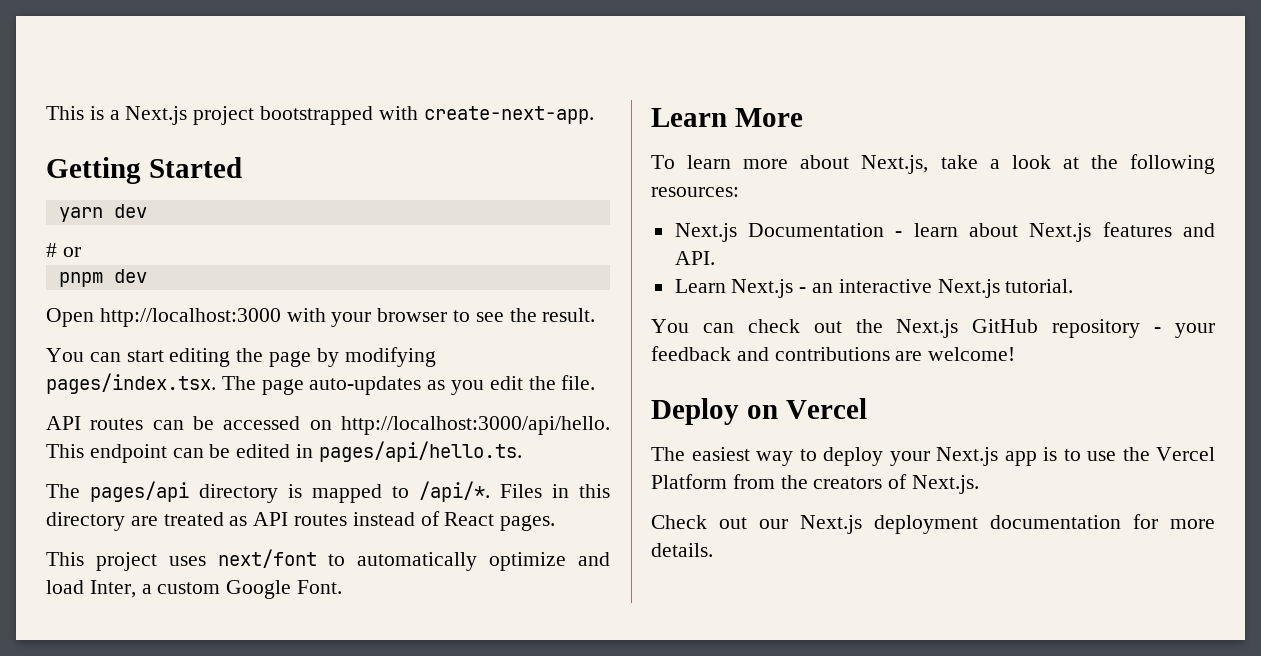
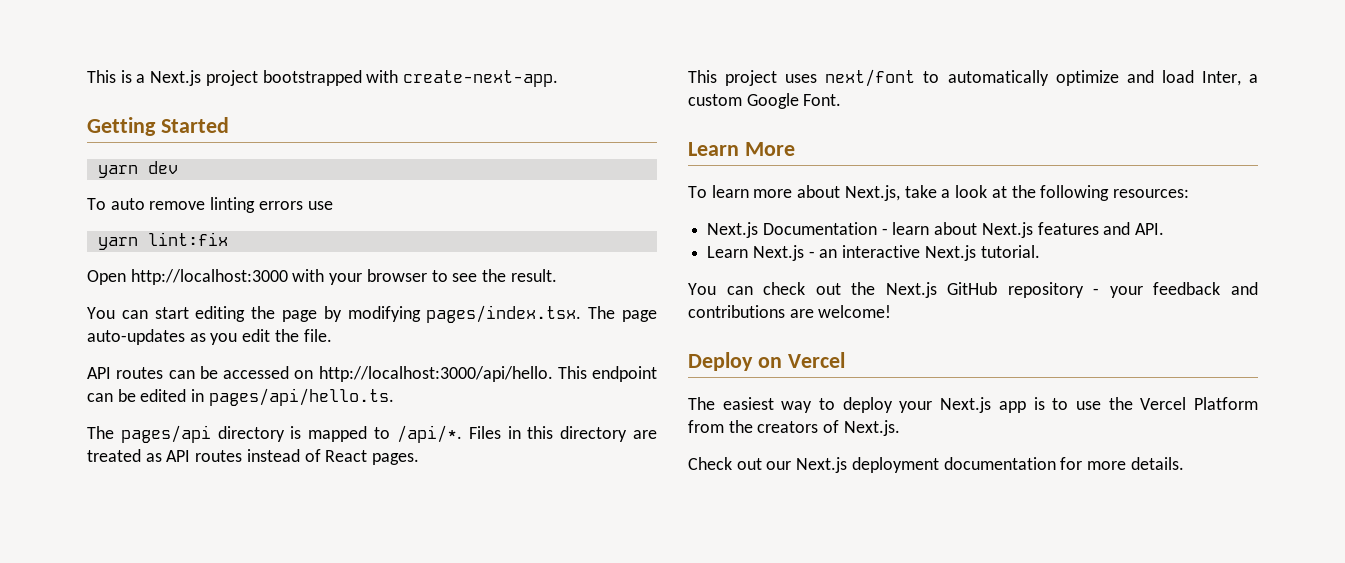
[46,243,81,257] [58,269,147,287] # or // pnpm dev -> [87,197,333,213] [97,232,228,250] To auto remove linting errors use // yarn lint:fix

